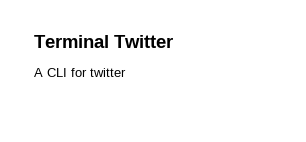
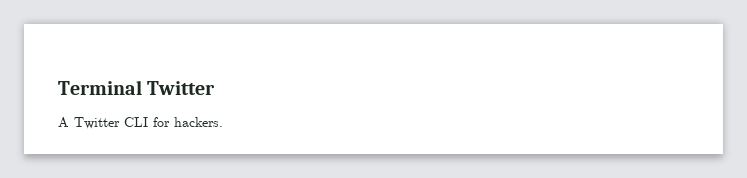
(43, 72) none -> [74,117,120,129] Twitter
[90,68,126,77] twitter -> [174,117,223,127] hackers.

